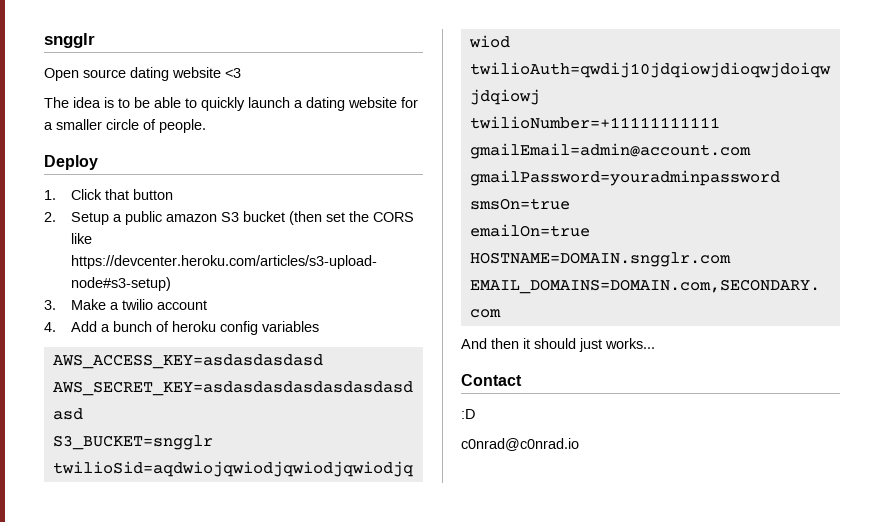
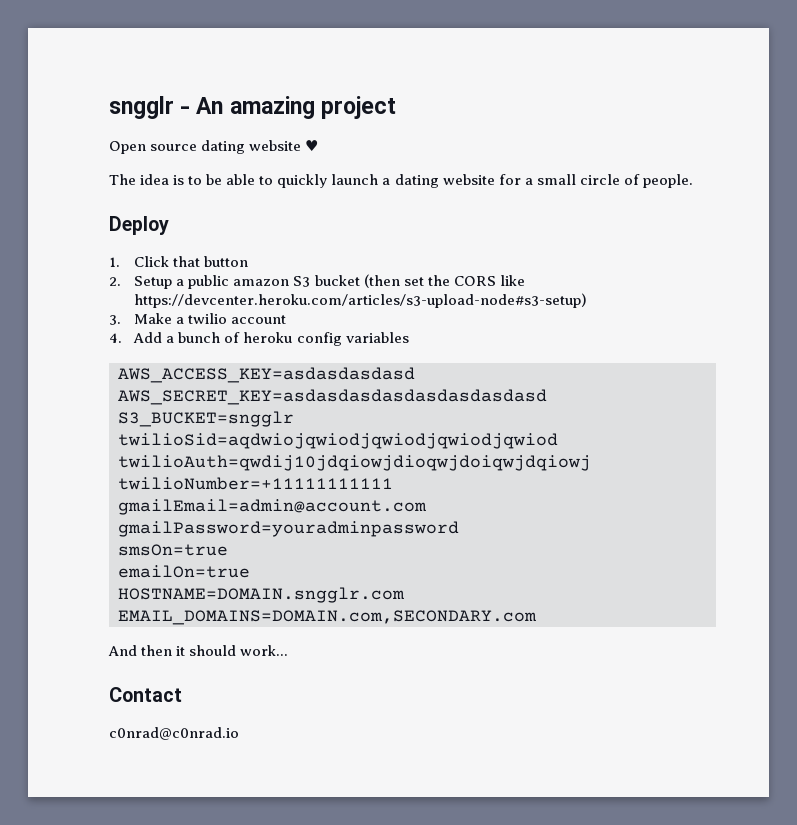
(95, 40) none -> [180,96,396,119] - An amazing project
[225,68,241,78] <3 -> [305,140,319,151] ♥
[56,119,102,130] smaller -> [536,174,576,185] small
[579,338,655,352] just works... -> [240,645,289,656] work...
[461,409,475,419] // :D -> (182, 694) none

